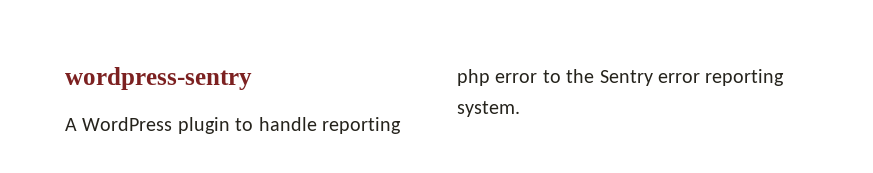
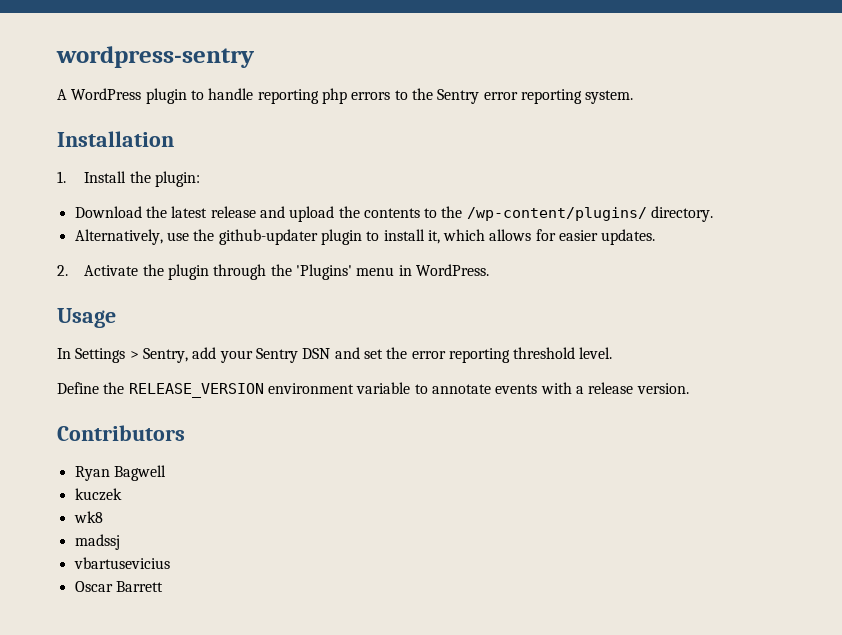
[495,73,538,83] error -> [351,92,391,100] errors
(520, 109) none -> [57,131,174,147] [57,171,200,187] [74,206,714,222] [74,229,656,245] [57,264,489,280] [57,308,116,328] [57,347,613,363] [57,382,689,398] [57,425,185,441] [74,465,166,481] [74,488,122,501] [73,511,103,523] [74,534,120,550] [73,557,170,569] [74,581,163,592] // Installation // 1. Install the plugin: // Download the latest release and upload the contents to the /wp-content/plugins/ directory. // Alternatively, use the github-updater plugin to install it, which allows for easier updates. // 2. Activate the plugin through the 'Plugins' menu in WordPress. // Usage // In Settings > Sentry, add your Sentry DSN and set the error reporting threshold level. // Define the RELEASE_VERSION environment variable to annotate events with a release version. // Contributors // Ryan Bagwell // kuczek // wk8 // madssj // vbartusevicius // Oscar Barrett

